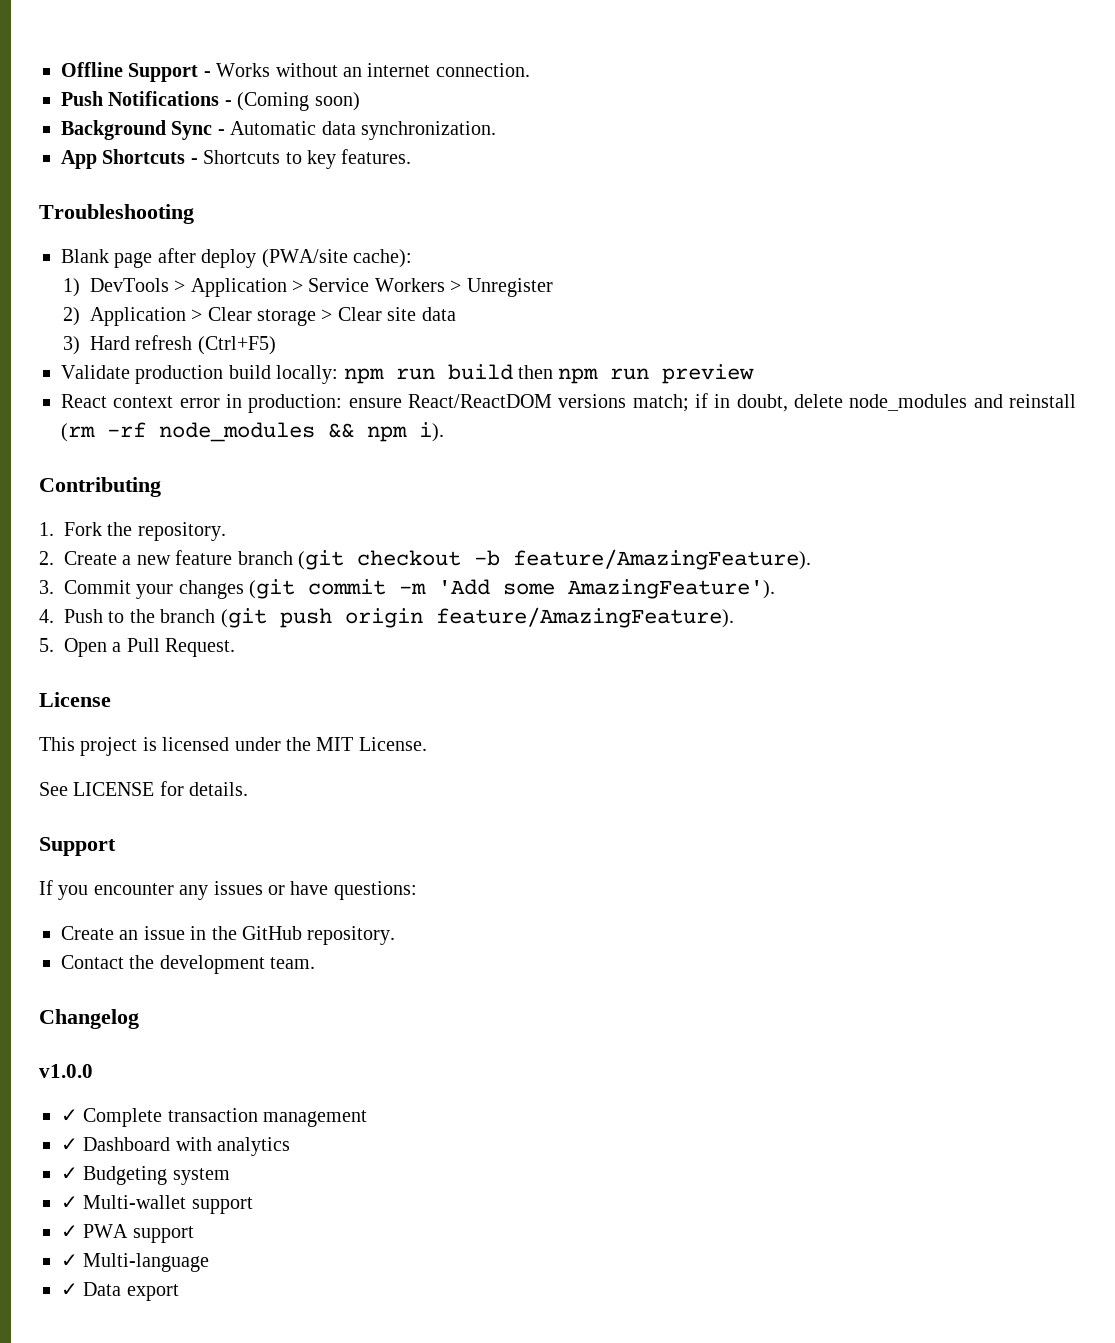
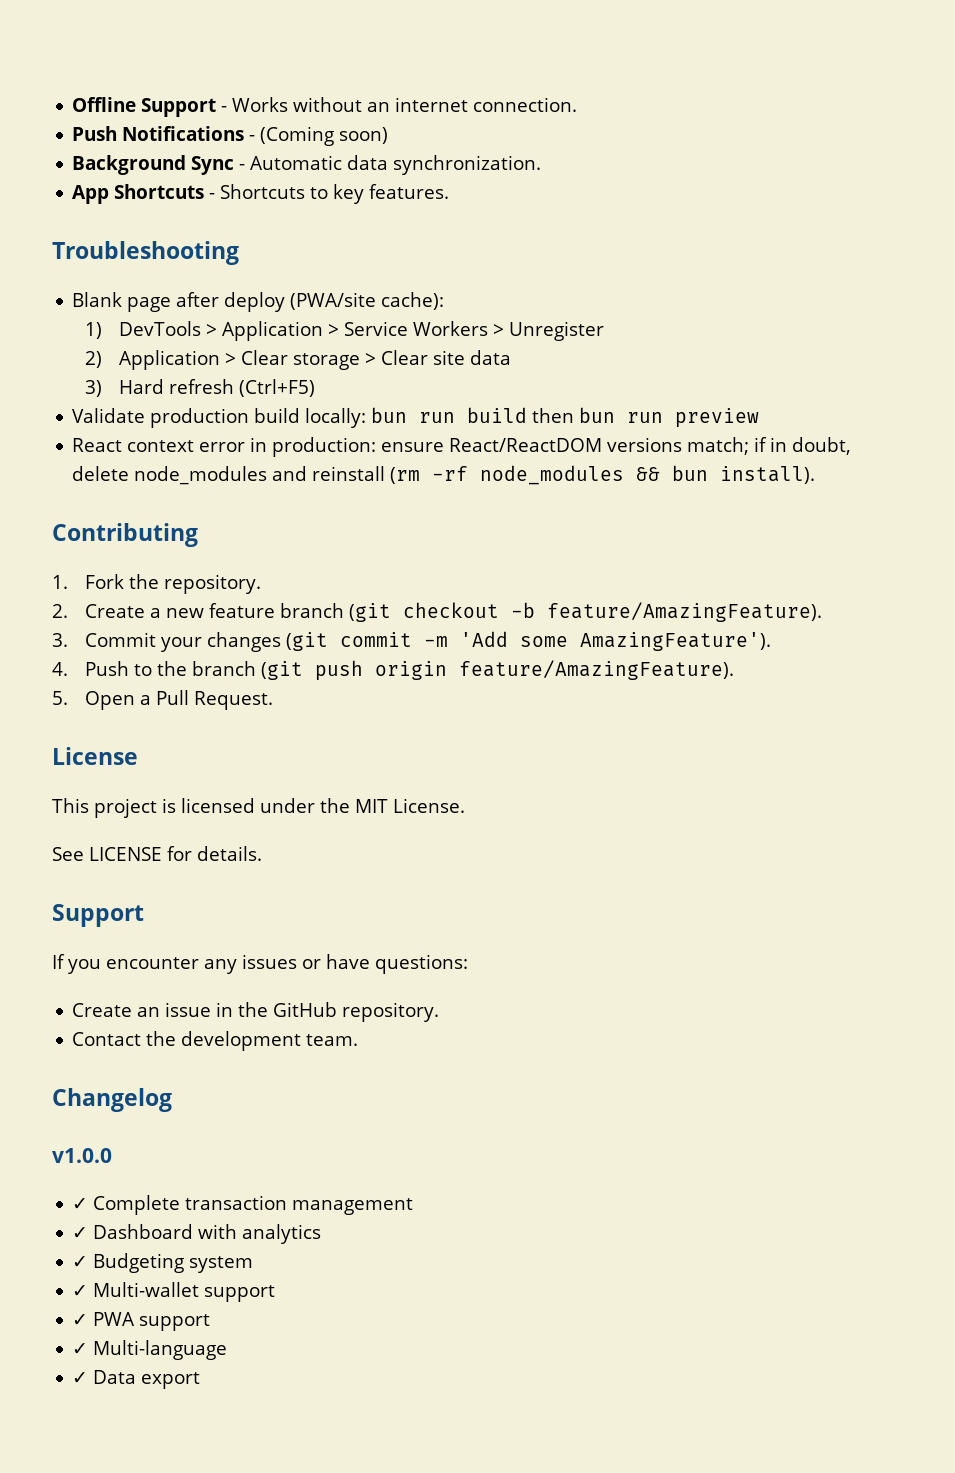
[343,368,384,384] npm -> [371,407,408,423] bun
[558,368,599,384] npm -> [579,407,616,423] bun
[367,422,444,442] npm i). -> [672,465,816,484] bun install).

